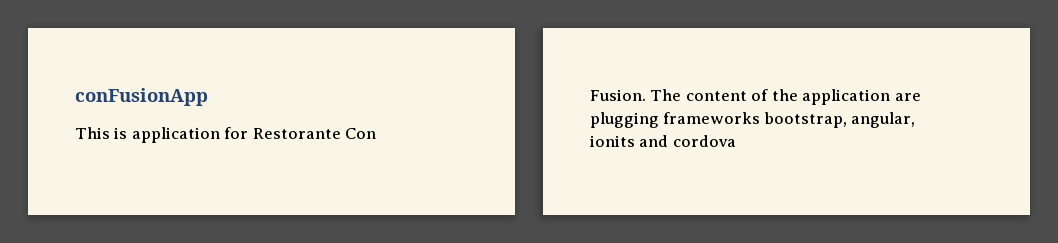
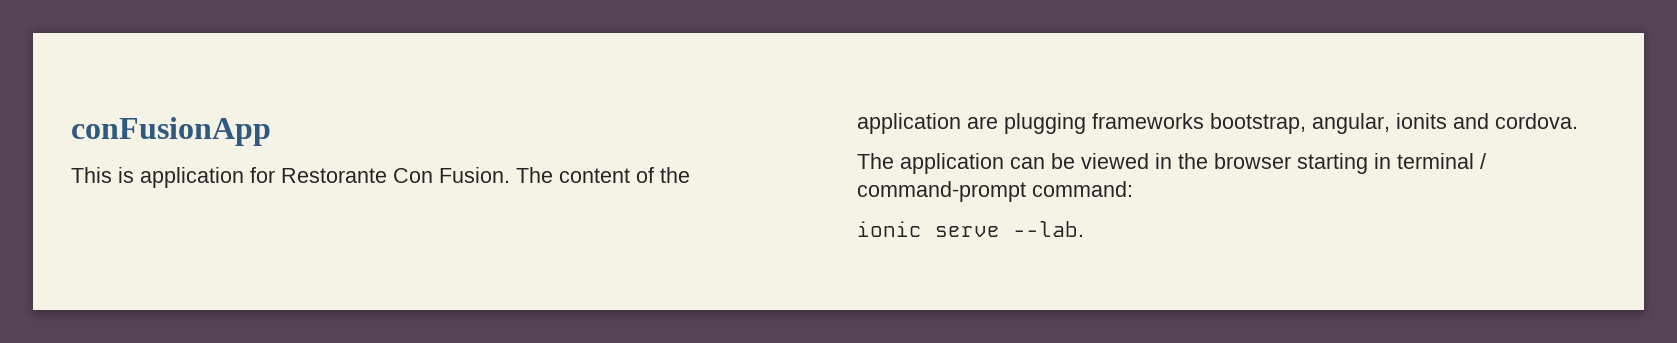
[672,135,736,147] cordova -> [1495,113,1578,129] [857,153,1486,174] [857,181,1133,202] [857,221,1084,237] cordova. // The application can be viewed in the browser starting in terminal / command-prompt command: // ionic serve --lab.

